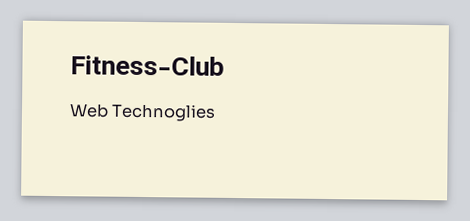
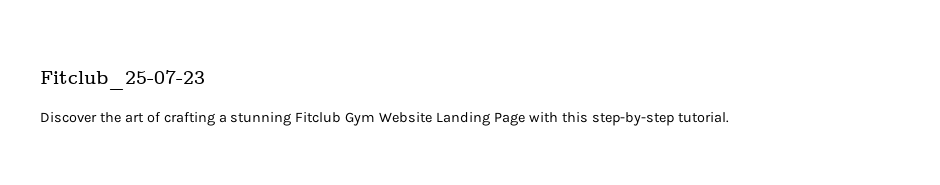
[70,55,225,76] [69,103,217,122] Fitness-Club // Web Technoglies -> [40,70,205,90] [40,112,729,126] Fitclub_25-07-23 // Discover the art of crafting a stunning Fitclub Gym Website Landing Page with this step-by-step tutorial.

